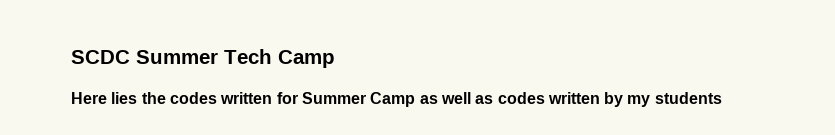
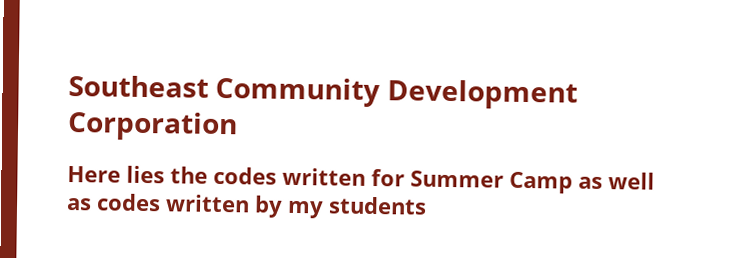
[71,49,335,68] SCDC Summer Tech Camp -> [68,75,578,110] [67,111,238,142] Southeast Community Development Corporation

